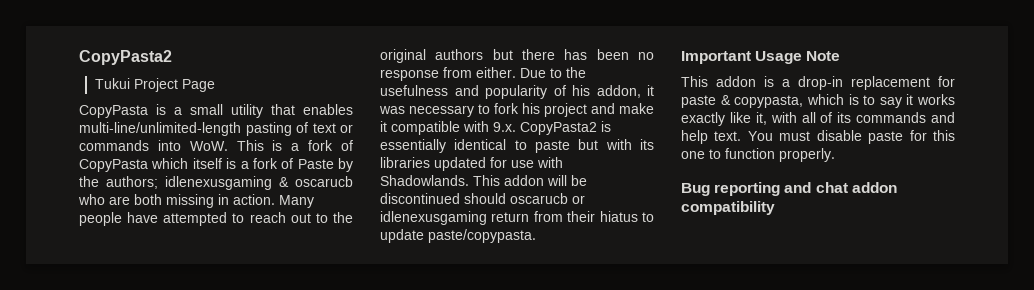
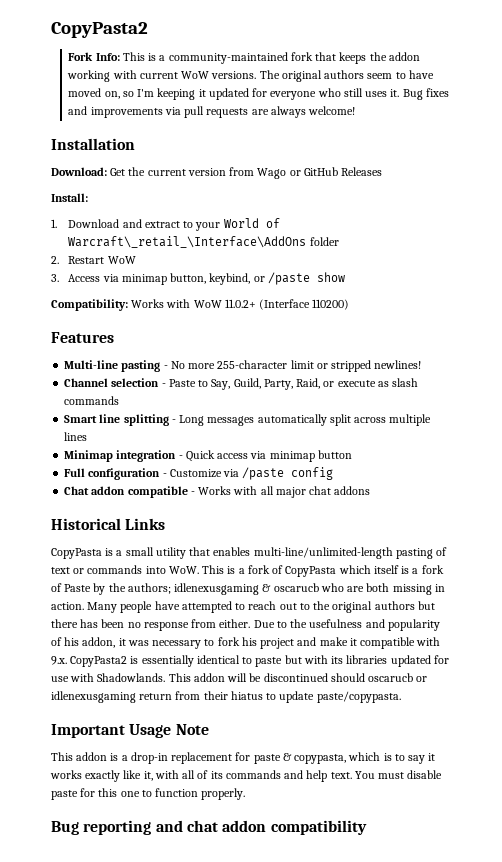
[94,78,215,92] Tukui Project Page -> [68,52,420,64] [67,70,434,82] [68,88,449,100] [68,106,356,118] [51,138,135,150] [51,167,383,179] [51,193,88,202] [51,218,280,231] [68,236,339,248] [51,256,136,264] [51,272,345,285] [51,299,350,311] [51,332,114,343] [64,360,422,372] [64,378,419,390] [64,396,120,405] [64,414,432,426] [64,432,88,441] [64,450,352,462] [64,467,334,480] [64,486,371,498] [51,518,166,530] Fork Info: This is a community-maintained fork that keeps the addon working with current WoW versions. The original authors seem to have moved on, so I'm keeping it updated for everyone who still uses it. Bug fixes and improvements via pull requests are always welcome! // Installation // Download: Get the current version from Wago or GitHub Releases // Install: // 1. Download and extract to your World of Warcraft\_retail_\Interface\AddOns folder // 2. Restart WoW // 3. Access via minimap button, keybind, or /paste show // Compatibility: Works with WoW 11.0.2+ (Interface 110200) // Features // Multi-line pasting - No more 255-character limit or stripped newlines! // Channel selection - Paste to Say, Guild, Party, Raid, or execute as slash commands // Smart line splitting - Long messages automatically split across multiple lines // Minimap integration - Quick access via minimap button // Full configuration - Customize via /paste config // Chat addon compatible - Works with all major chat addons // Historical Links

